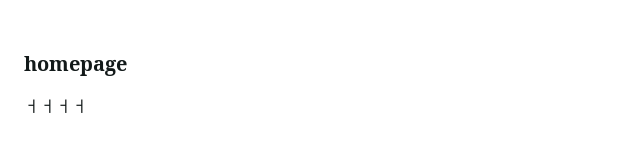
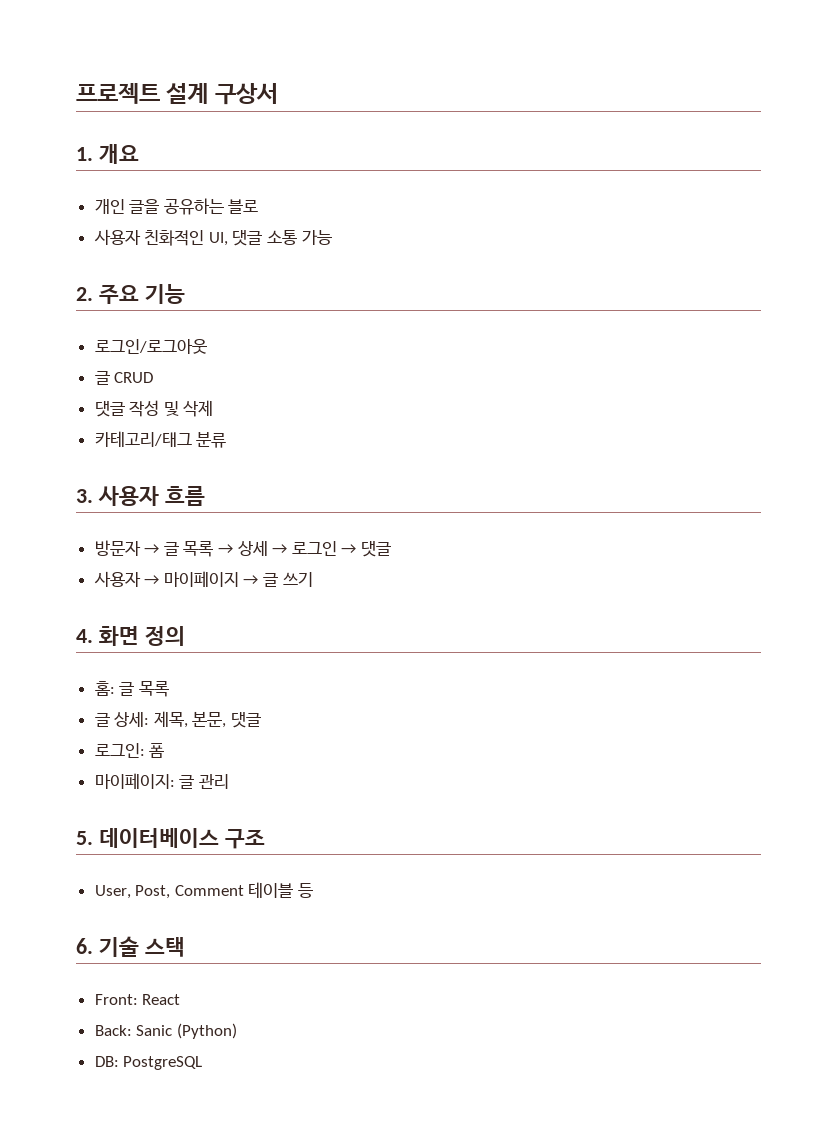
[24,56,127,76] [24,99,88,113] homepage // ㅓㅓㅓㅓ -> [76,83,278,105] [76,144,139,164] [94,198,259,215] [93,229,332,246] [76,284,185,304] [94,339,207,354] [94,371,154,385] [94,400,214,417] [94,431,227,448] [76,486,205,506] [94,540,392,557] [93,571,313,587] [76,626,185,646] [94,681,169,697] [94,711,262,728] [94,743,165,758] [94,773,229,789] [76,828,265,849] [94,882,314,899] [76,936,185,957] [94,994,181,1005] [94,1023,237,1039] [94,1056,203,1070] 프로젝트 설계 구상서 // 1. 개요 // 개인 글을 공유하는 블로 // 사용자 친화적인 UI, 댓글 소통 가능 // 2. 주요 기능 // 로그인/로그아웃 // 글 CRUD // 댓글 작성 및 삭제 // 카테고리/태그 분류 // 3. 사용자 흐름 // 방문자 → 글 목록 → 상세 → 로그인 → 댓글 // 사용자 → 마이페이지 → 글 쓰기 // 4. 화면 정의 // 홈: 글 목록 // 글 상세: 제목, 본문, 댓글 // 로그인: 폼 // 마이페이지: 글 관리 // 5. 데이터베이스 구조 // User, Post, Comment 테이블 등 // 6. 기술 스택 // Front: React // Back: Sanic (Python) // DB: PostgreSQL

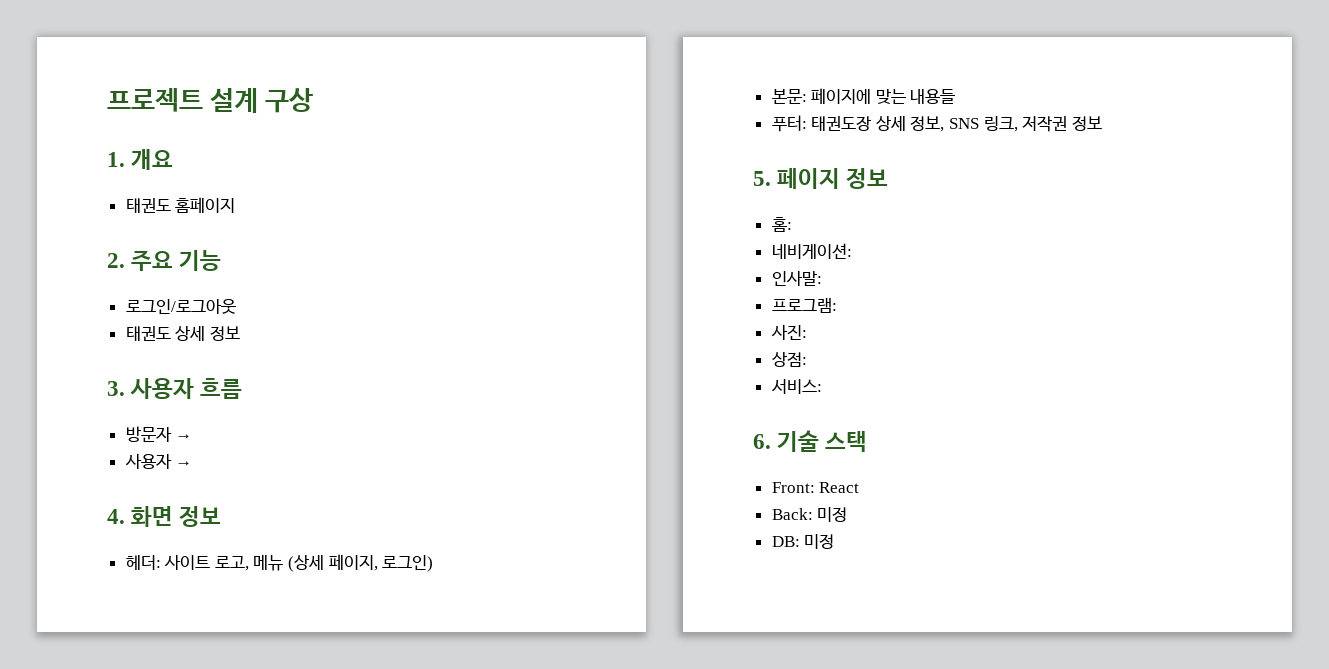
[214,83,278,105] 구상서 -> [265,88,314,113] 구상
[94,198,259,215] [93,229,332,246] [76,284,185,304] [94,339,207,354] [94,371,154,385] [94,400,214,417] [94,431,227,448] 개인 글을 공유하는 블로 // 사용자 친화적인 UI, 댓글 소통 가능 // 2. 주요 기능 // 로그인/로그아웃 // 글 CRUD // 댓글 작성 및 삭제 // 카테고리/태그 분류 -> [125,197,236,213] [107,250,222,271] [125,299,236,314] [125,326,240,341] 태권도 홈페이지 // 2. 주요 기능 // 로그인/로그아웃 // 태권도 상세 정보
[163,541,392,557] [93,571,313,587] [76,626,185,646] [94,681,169,697] [94,711,262,728] [94,743,165,758] [94,773,229,789] [76,828,265,849] [94,882,314,899] 글 목록 → 상세 → 로그인 → 댓글 // 사용자 → 마이페이지 → 글 쓰기 // 4. 화면 정의 // 홈: 글 목록 // 글 상세: 제목, 본문, 댓글 // 로그인: 폼 // 마이페이지: 글 관리 // 5. 데이터베이스 구조 // User, Post, Comment 테이블 등 -> [124,453,193,469] [107,506,222,527] [125,554,434,572] [771,88,956,104] [771,115,1102,132] [753,168,889,189] [771,217,792,232] [771,243,852,259] [771,270,822,286] [771,298,837,313] [770,324,807,340] [771,352,807,367] [770,379,822,394] // 사용자 → // 4. 화면 정보 // 헤더: 사이트 로고, 메뉴 (상세 페이지, 로그인) // 본문: 페이지에 맞는 내용들 // 푸터: 태권도장 상세 정보, SNS 링크, 저작권 정보 // 5. 페이지 정보 // 홈: // 네비게이션: // 인사말: // 프로그램: // 사진: // 상점: // 서비스:
[136,1023,237,1039] Sanic (Python) -> [817,507,848,522] 미정
[123,1056,203,1070] PostgreSQL -> [804,534,835,549] 미정

